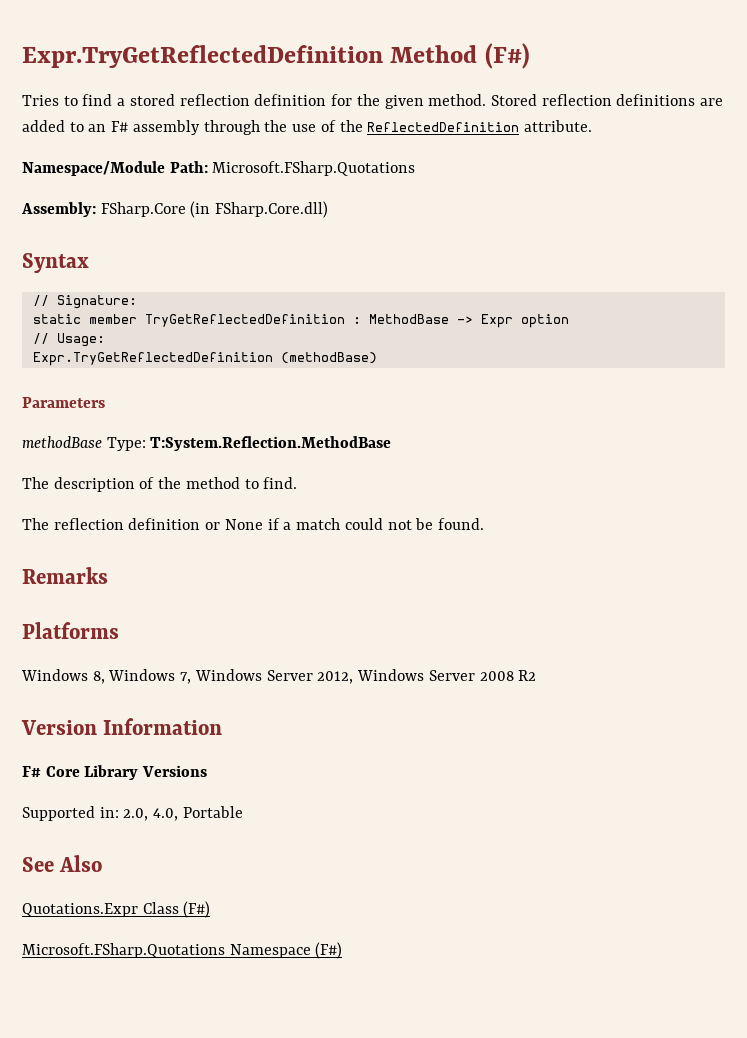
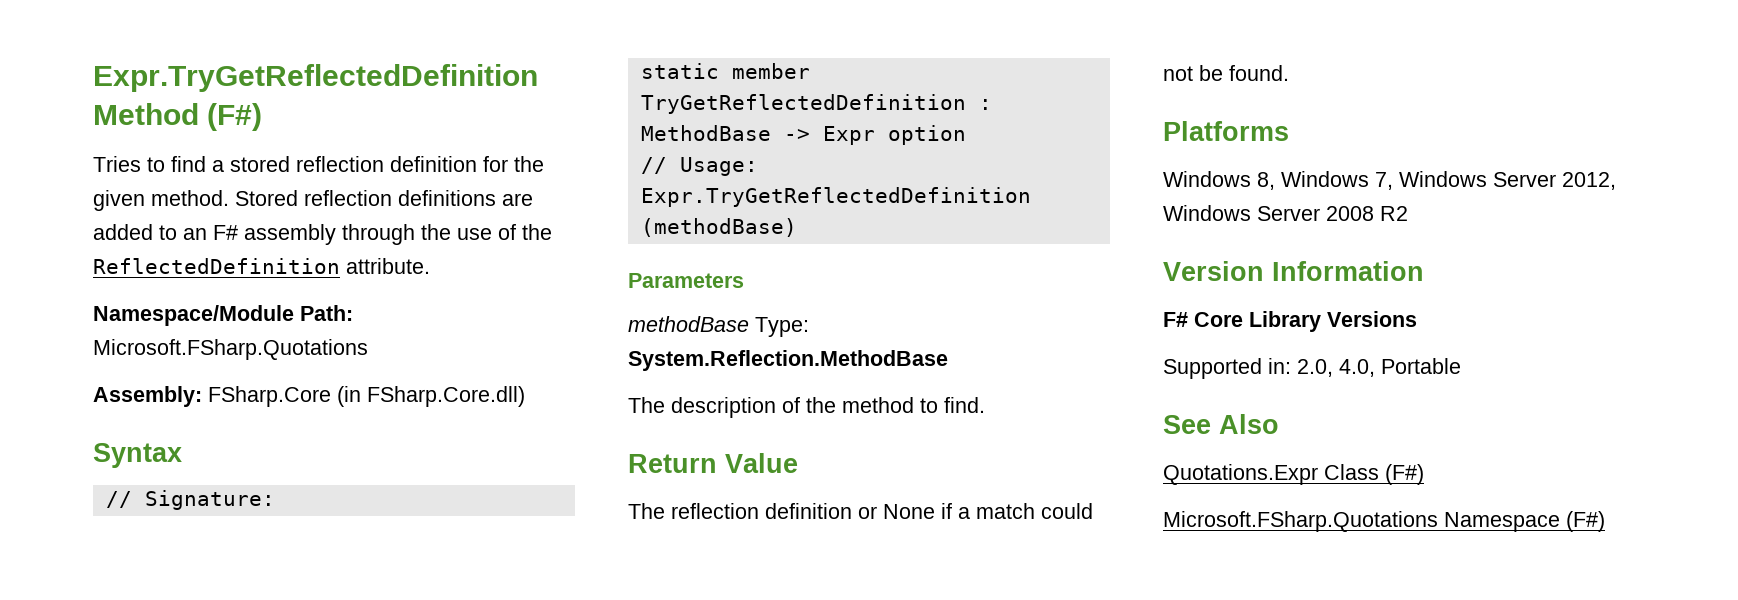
[150,436,392,451] T:System.Reflection.MethodBase -> [628,350,948,371] System.Reflection.MethodBase
(298, 483) none -> [628,453,798,473] // Return Value
[22,567,108,584] // Remarks -> (1289, 73) none

